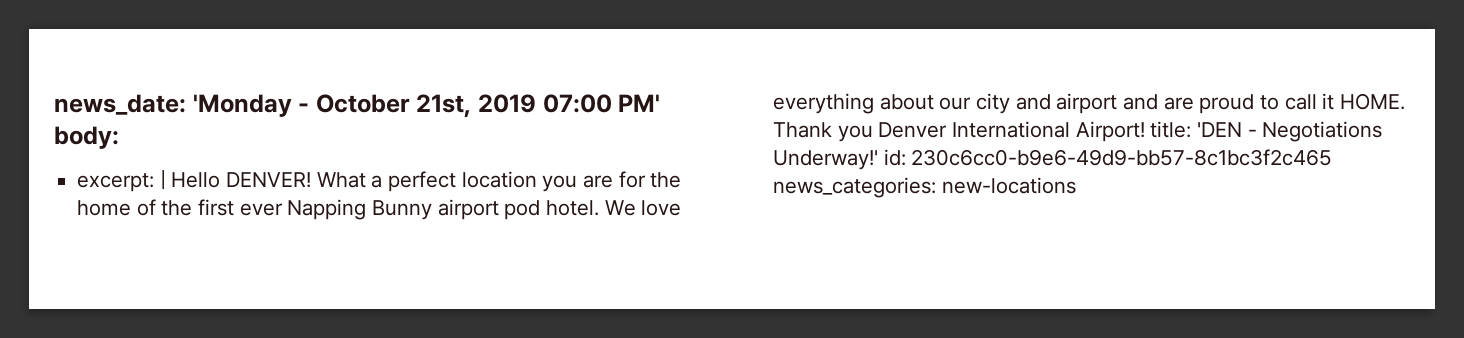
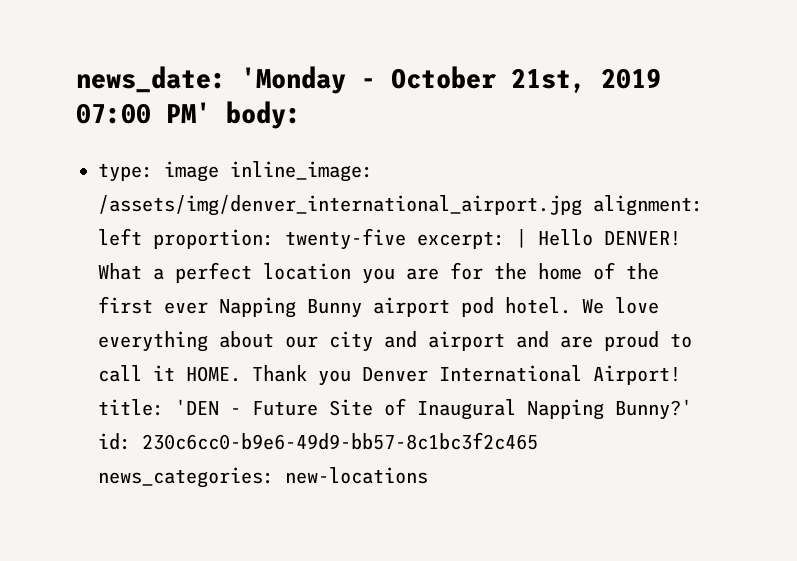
(119, 137) none -> [98,161,373,182] [98,195,703,216] [98,228,406,250] type: image inline_image: /assets/img/denver_international_airport.jpg alignment: left proportion: twenty-five
[1262,121,1383,142] [773,150,879,170] Negotiations Underway!' -> [252,398,692,420] Future Site of Inaugural Napping Bunny?'

